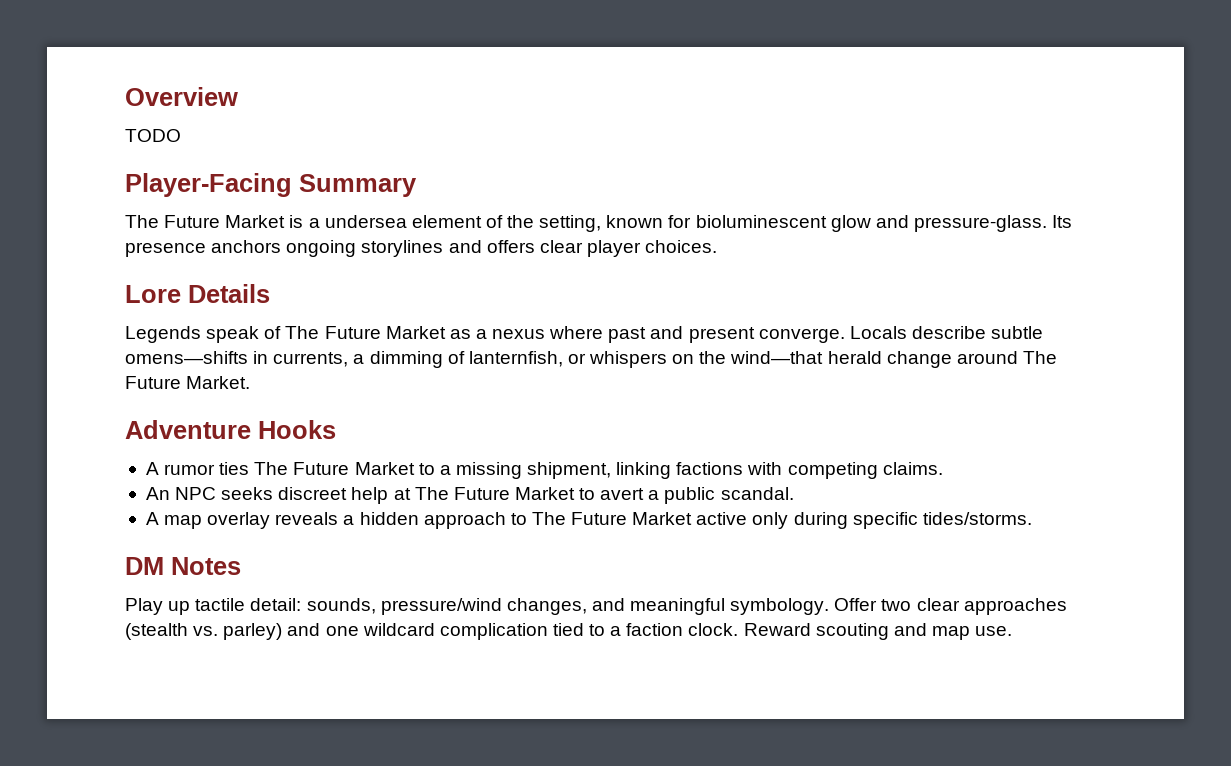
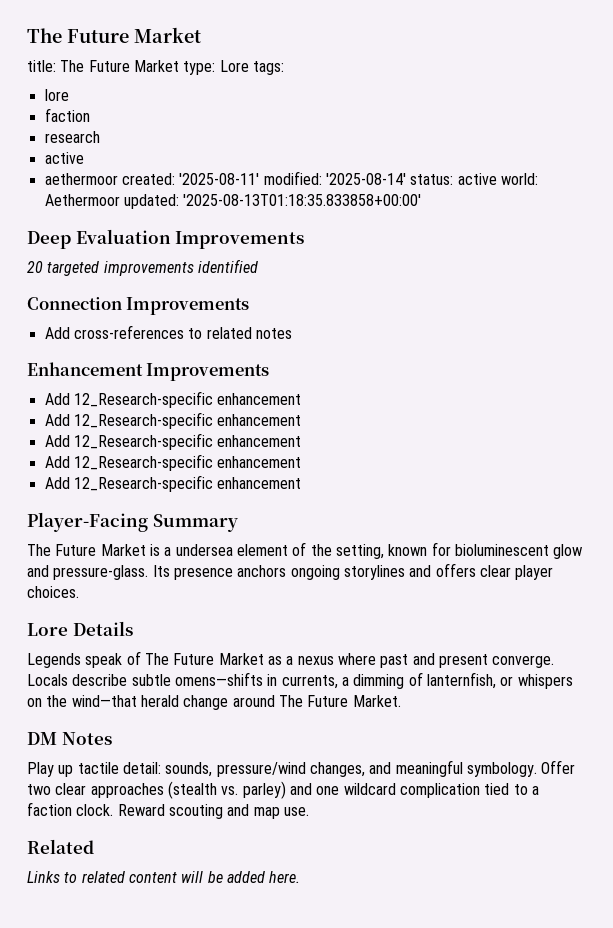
[125,87,238,106] [125,129,181,142] Overview // TODO -> [27,27,201,43] [27,60,284,75] [44,89,69,101] [44,108,90,122] [44,131,100,143] [44,152,84,164] [44,171,538,185] [44,194,422,209] [27,229,305,249] [27,259,258,276] [27,297,250,315] [44,325,292,339] [27,362,270,381] [44,391,302,408] [44,412,302,429] [44,433,302,450] [44,454,302,471] [44,475,302,492] The Future Market // title: The Future Market type: Lore tags: // lore // faction // research // active // aethermoor created: '2025-08-11' modified: '2025-08-14' status: active world: Aethermoor updated: '2025-08-13T01:18:35.833858+00:00' // Deep Evaluation Improvements // 20 targeted improvements identified // Connection Improvements // Add cross-references to related notes // Enhancement Improvements // Add 12_Research-specific enhancement // Add 12_Research-specific enhancement // Add 12_Research-specific enhancement // Add 12_Research-specific enhancement // Add 12_Research-specific enhancement
[125,420,336,439] [145,462,943,479] [145,487,794,504] [145,512,1032,529] // Adventure Hooks // A rumor ties The Future Market to a missing shipment, linking factions with competing claims. // An NPC seeks discreet help at The Future Market to avert a public scandal. // A map overlay reveals a hidden approach to The Future Market active only during specific tides/storms. -> (401, 701) none
(1013, 631) none -> [27,839,94,854] [27,871,301,883] // Related // Links to related content will be added here.

